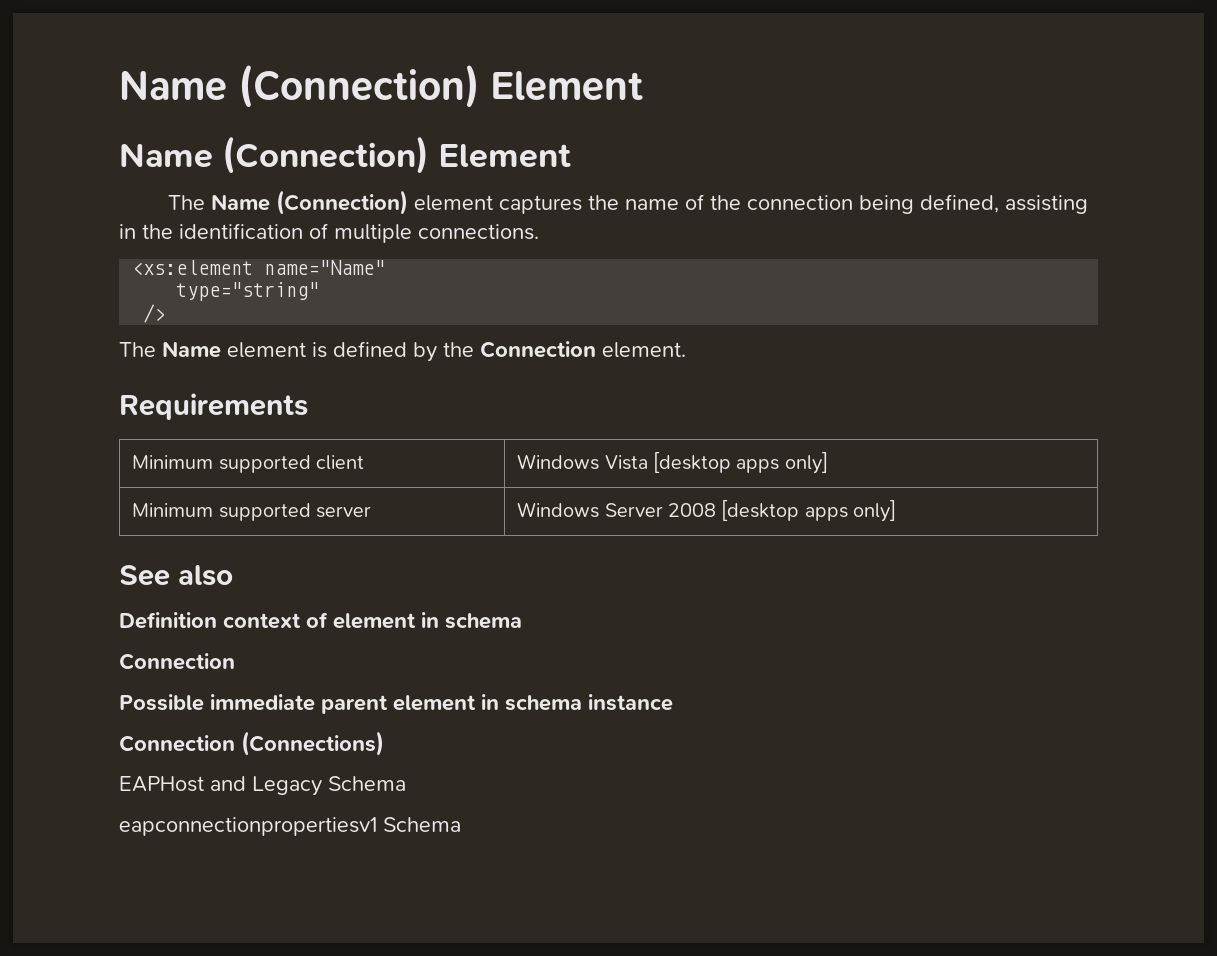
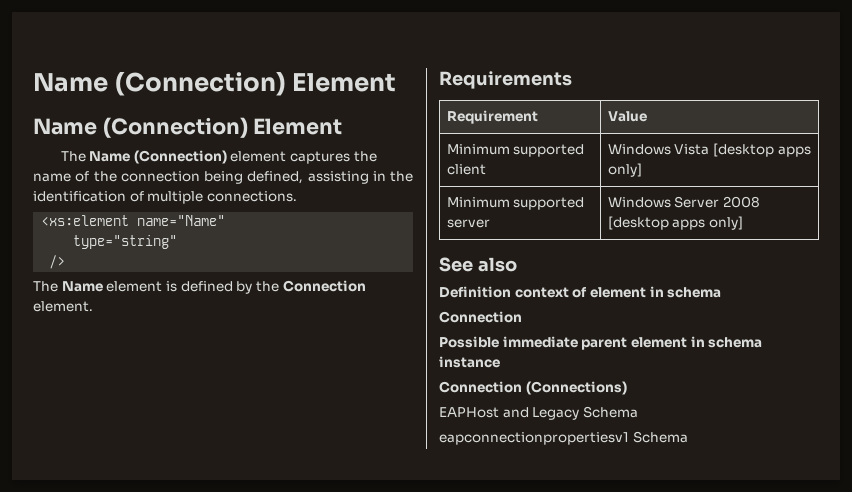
(308, 406) none -> [446,110,538,124] [607,111,647,122] // Requirement | Value

